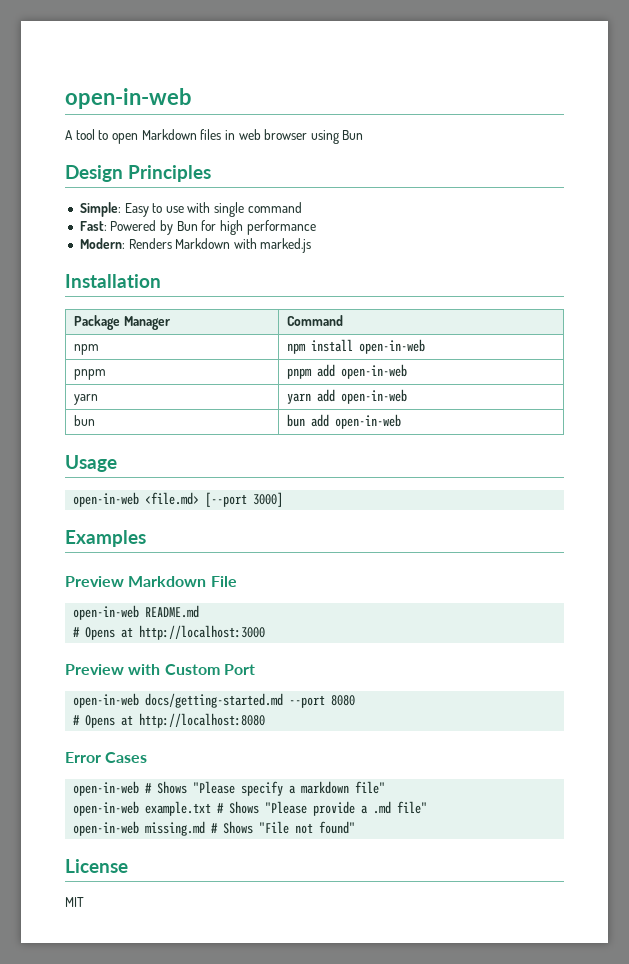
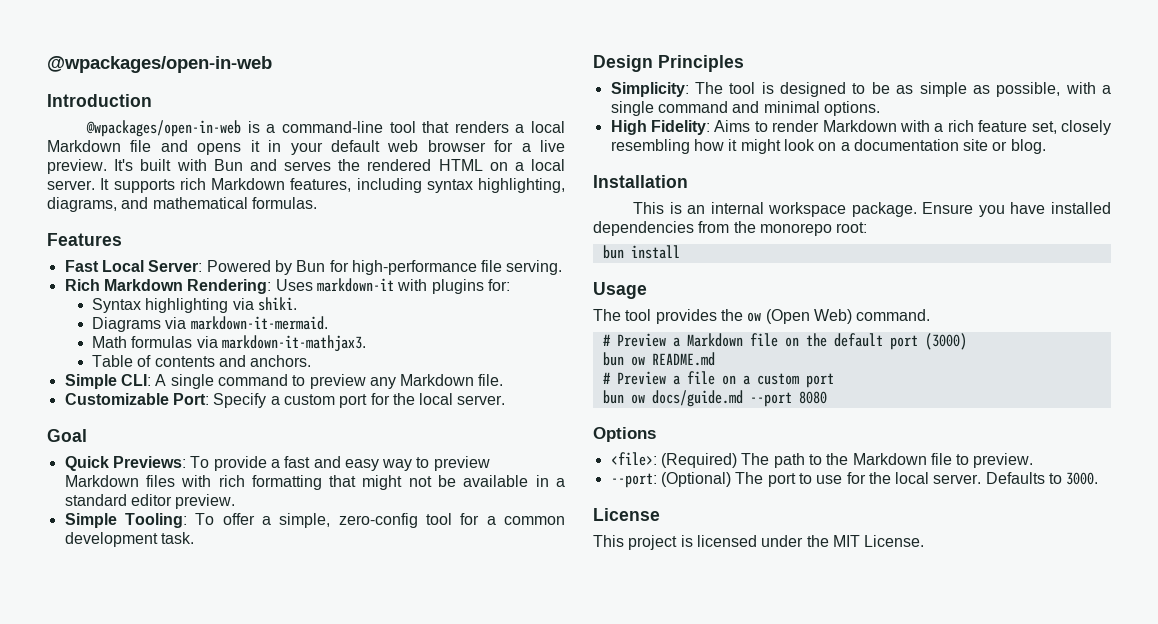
[65,88,191,109] [65,129,364,144] [65,165,211,182] [79,202,302,217] [79,220,316,235] [79,238,312,253] [65,274,161,288] [74,315,171,330] [287,315,344,326] [74,344,100,355] [287,339,426,354] [74,369,107,380] [287,364,408,379] [74,394,99,405] [287,389,408,404] [74,415,96,426] [287,414,402,429] [65,455,117,472] [73,492,284,507] [65,530,146,547] [65,576,237,587] [73,605,200,620] [73,625,266,640] [65,664,255,675] [73,693,356,708] [73,713,266,728] [65,752,148,763] [73,781,386,796] [73,801,428,816] [73,821,356,836] [65,859,128,873] [65,897,84,907] open-in-web // A tool to open Markdown files in web browser using Bun // Design Principles // Simple: Easy to use with single command // Fast: Powered by Bun for high performance // Modern: Renders Markdown with marked.js // Installation // Package Manager | Command // npm | npm install open-in-web // pnpm | pnpm add open-in-web // yarn | yarn add open-in-web // bun | bun add open-in-web // Usage // open-in-web <file.md> [--port 3000] // Examples // Preview Markdown File // open-in-web README.md // # Opens at http://localhost:3000 // Preview with Custom Port // open-in-web docs/getting-started.md --port 8080 // # Opens at http://localhost:8080 // Error Cases // open-in-web # Shows "Please specify a markdown file" // open-in-web example.txt # Shows "Please provide a .md file" // open-in-web missing.md # Shows "File not found" // License // MIT -> [47,56,272,73] [47,94,152,107] [86,120,565,137] [47,140,565,155] [47,159,566,174] [47,178,565,193] [47,197,317,212] [47,233,122,246] [64,260,563,275] [64,278,510,294] [91,297,297,313] [91,316,328,332] [91,335,366,352] [91,355,312,367] [64,374,504,389] [64,393,506,408] [47,429,87,442] [64,456,490,471] [64,475,565,490] [64,494,236,509] [64,513,565,528] [64,532,194,547] [593,55,744,72] [610,82,1111,97] [610,101,880,116] [610,120,1111,135] [610,139,1046,154] [593,175,688,188] [633,202,1111,217] [593,221,868,236] [602,245,680,259] [593,282,647,299] [593,309,931,324] [602,333,967,350] [602,352,715,366] [602,371,834,388] [602,390,827,407] [593,427,656,442] [610,452,1034,468] [610,472,1099,488] [593,508,660,521] [593,535,925,550] @wpackages/open-in-web // Introduction // @wpackages/open-in-web is a command-line tool that renders a local Markdown file and opens it in your default web browser for a live preview. It's built with Bun and serves the rendered HTML on a local server. It supports rich Markdown features, including syntax highlighting, diagrams, and mathematical formulas. // Features // Fast Local Server: Powered by Bun for high-performance file serving. // Rich Markdown Rendering: Uses markdown-it with plugins for: // Syntax highlighting via shiki. // Diagrams via markdown-it-mermaid. // Math formulas via markdown-it-mathjax3. // Table of contents and anchors. // Simple CLI: A single command to preview any Markdown file. // Customizable Port: Specify a custom port for the local server. // Goal // Quick Previews: To provide a fast and easy way to preview Markdown files with rich formatting that might not be available in a standard editor preview. // Simple Tooling: To offer a simple, zero-config tool for a common development task. // Design Principles // Simplicity: The tool is designed to be as simple as possible, with a single command and minimal options. // High Fidelity: Aims to render Markdown with a rich feature set, closely resembling how it might look on a documentation site or blog. // Installation // This is an internal workspace package. Ensure you have installed dependencies from the monorepo root: // bun install // Usage // The tool provides the ow (Open Web) command. // # Preview a Markdown file on the default port (3000) // bun ow README.md // # Preview a file on a custom port // bun ow docs/guide.md --port 8080 // Options // <file>: (Required) The path to the Markdown file to preview. // --port: (Optional) The port to use for the local server. Defaults to 3000. // License // This project is licensed under the MIT License.

